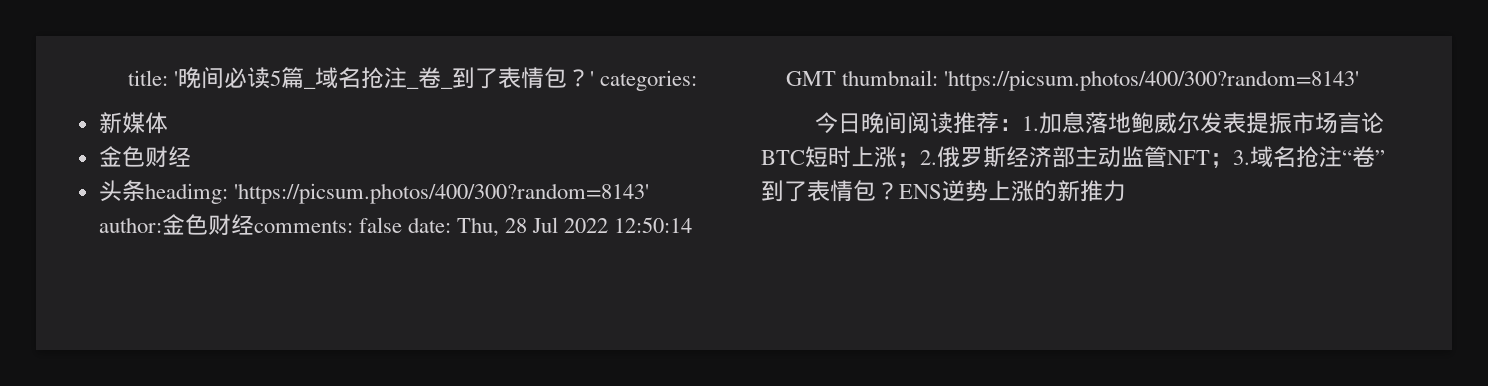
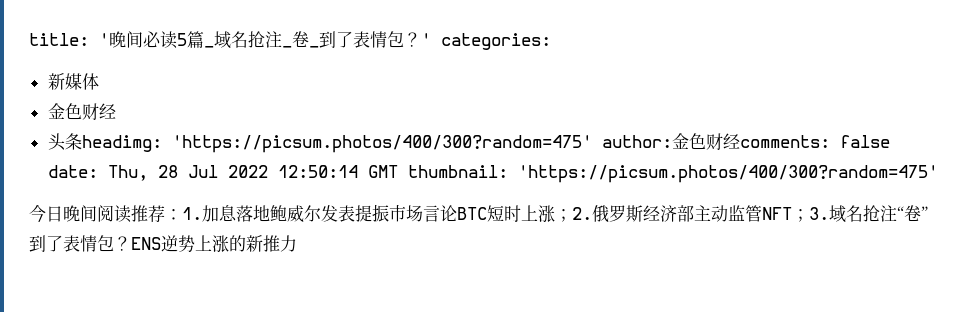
[233,183,649,204] 'https://picsum.photos/400/300?random=8143' -> [171,135,592,153] 'https://picsum.photos/400/300?random=475'
[943,70,1359,91] 'https://picsum.photos/400/300?random=8143' -> [517,165,938,183] 'https://picsum.photos/400/300?random=475'

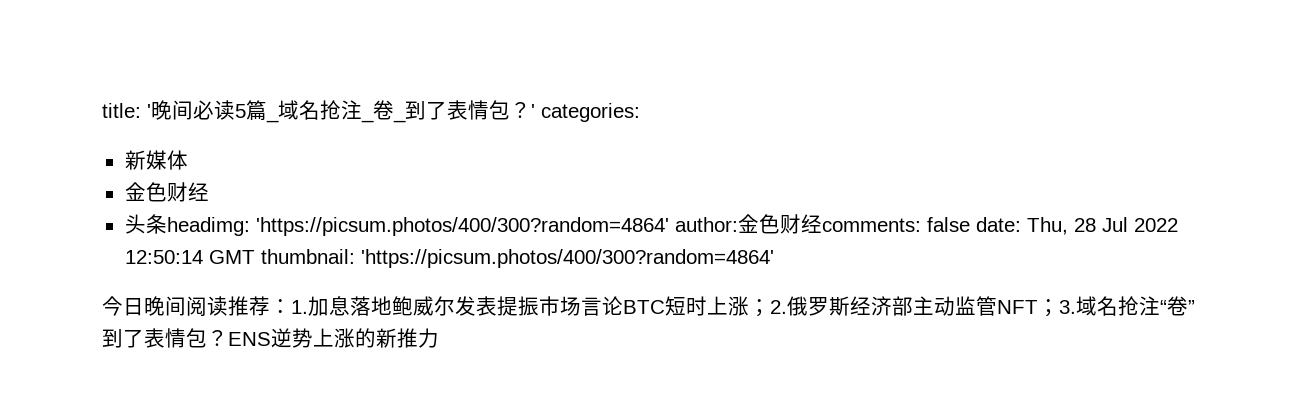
[171,135,592,153] 'https://picsum.photos/400/300?random=475' -> [255,217,669,236] 'https://picsum.photos/400/300?random=4864'
[517,165,938,183] 'https://picsum.photos/400/300?random=475' -> [360,249,774,268] 'https://picsum.photos/400/300?random=4864'

